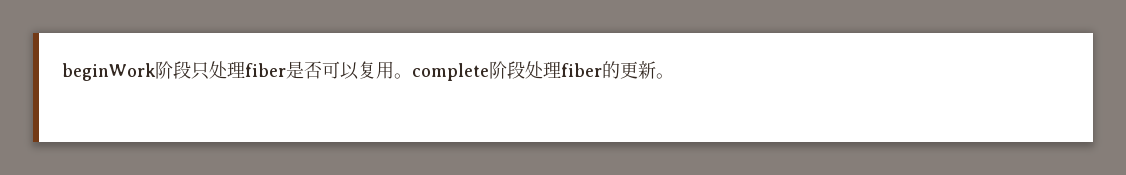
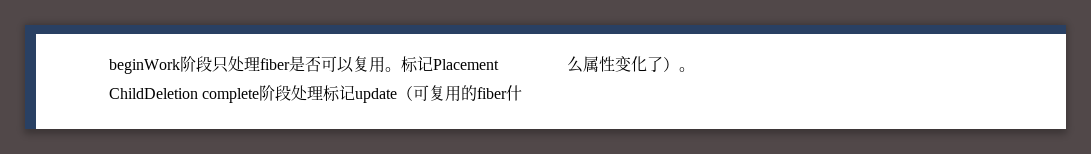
[412,61,656,81] complete阶段处理fiber的更新 -> [401,56,499,73] [109,85,523,103] [567,56,679,73] 标记Placement ChildDeletion complete阶段处理标记update（可复用的fiber什么属性变化了）

